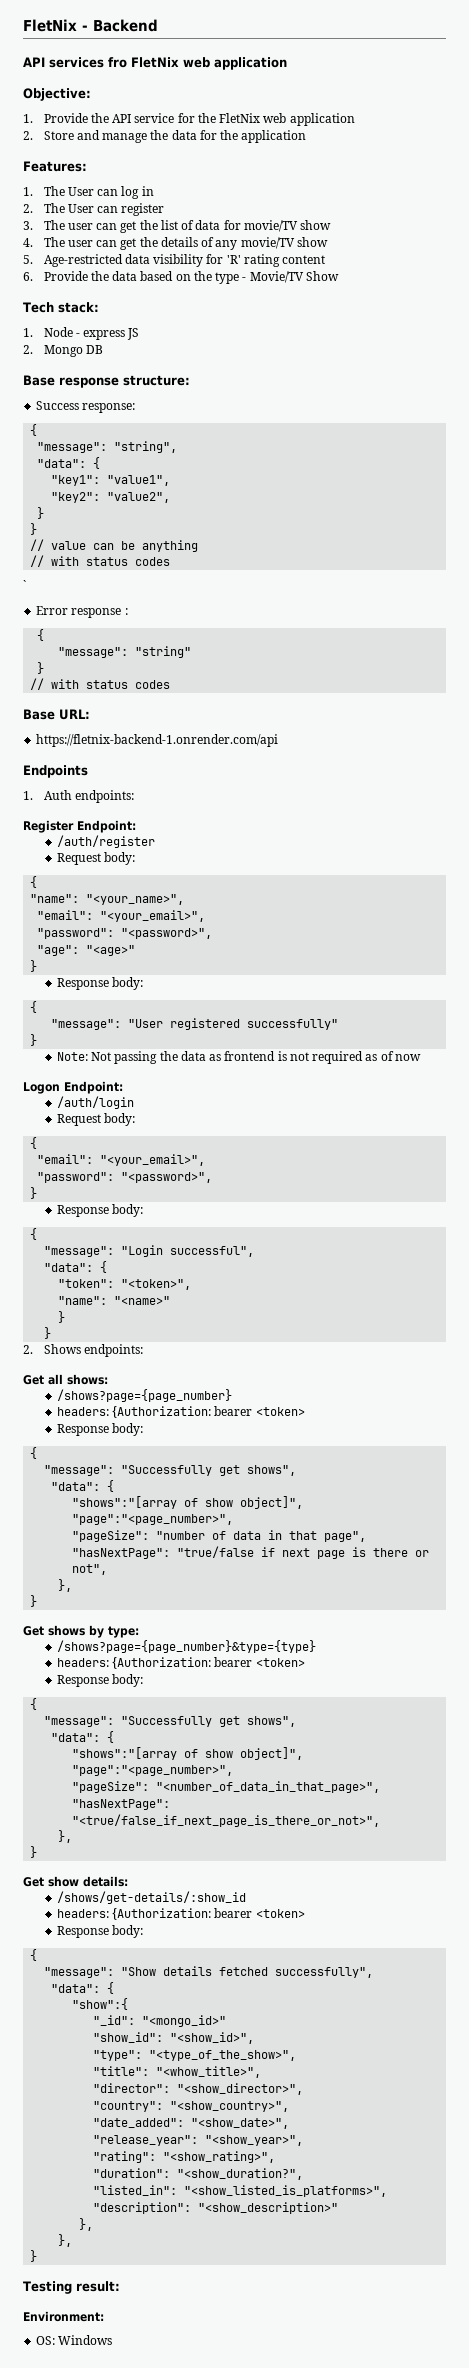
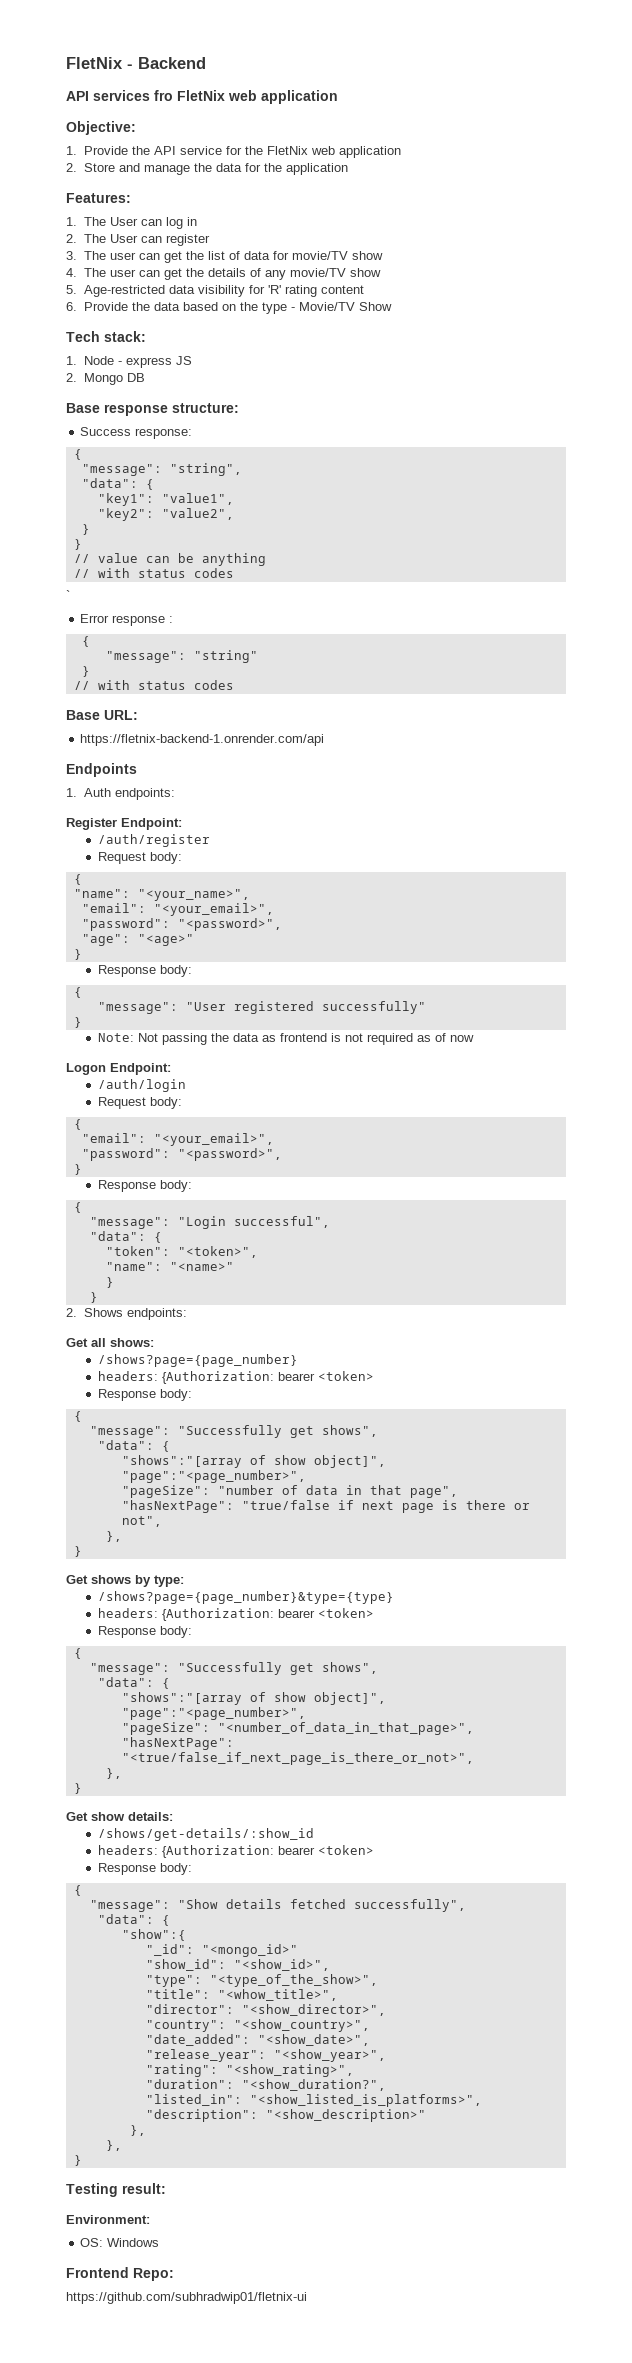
(113, 2340) none -> [66,2267,174,2281] [66,2292,307,2304] // Frontend Repo: // https://github.com/subhradwip01/fletnix-ui

